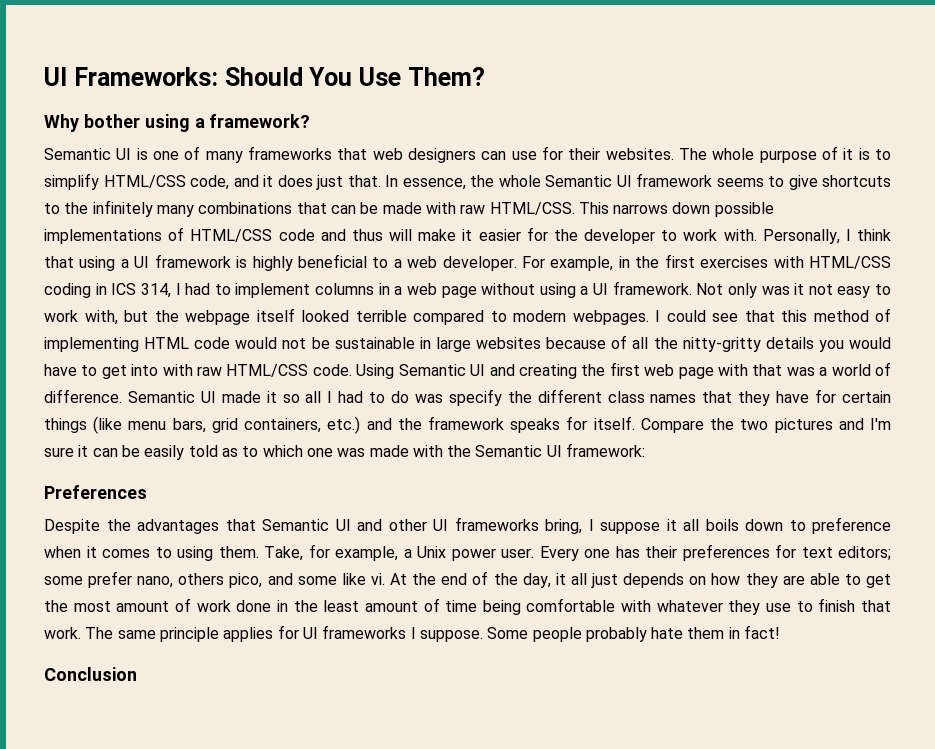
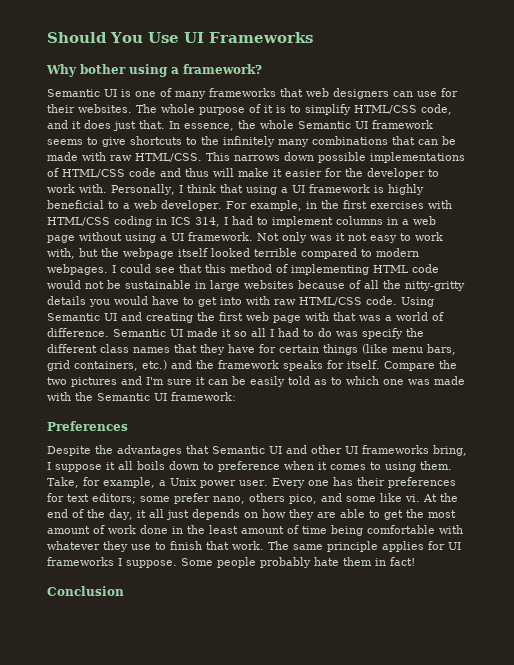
[44,67,218,86] UI Frameworks: -> (47, 37) none
[407,67,485,86] Them? -> [183,32,313,43] UI Frameworks

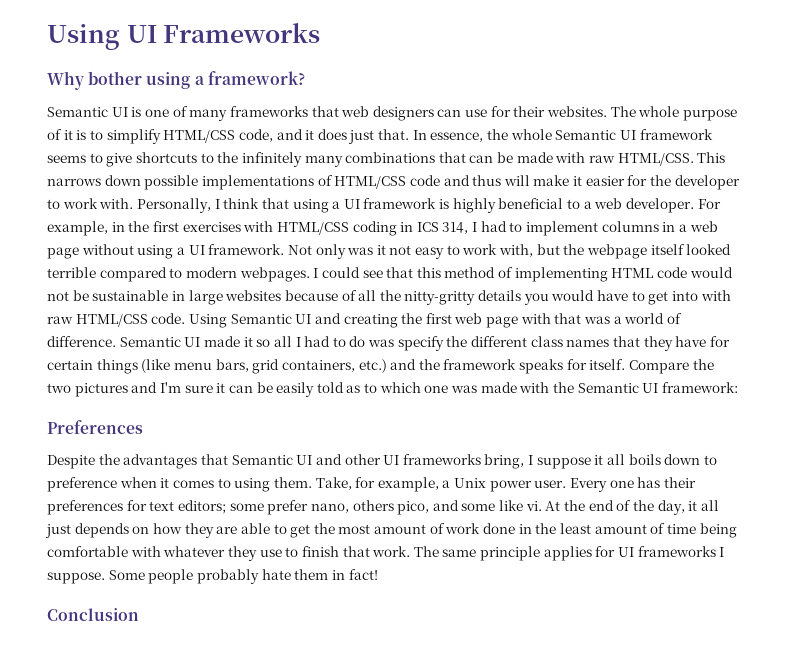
[47,32,179,43] Should You Use -> [47,24,120,50] Using

